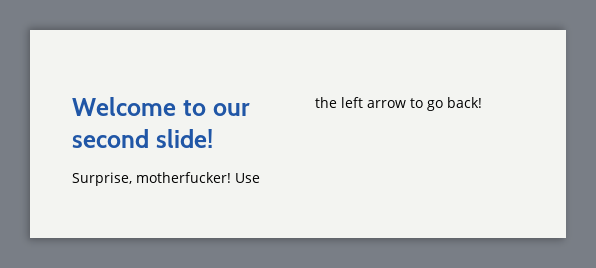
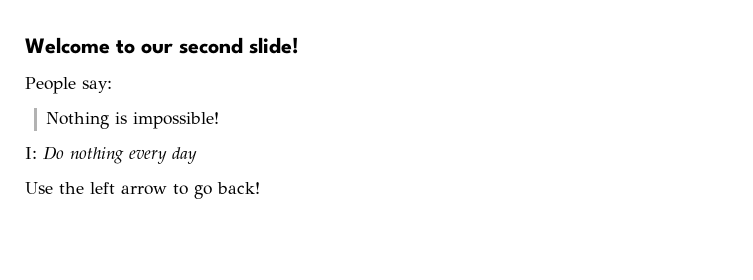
[72,172,231,186] Surprise, motherfucker! -> [25,77,112,94] [46,112,220,129] [25,146,197,164] People say: // Nothing is impossible! // I: Do nothing every day //

